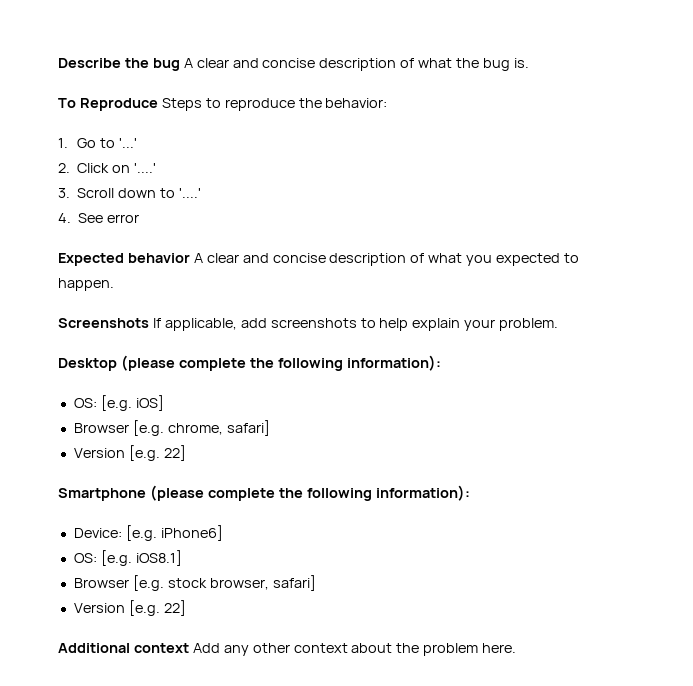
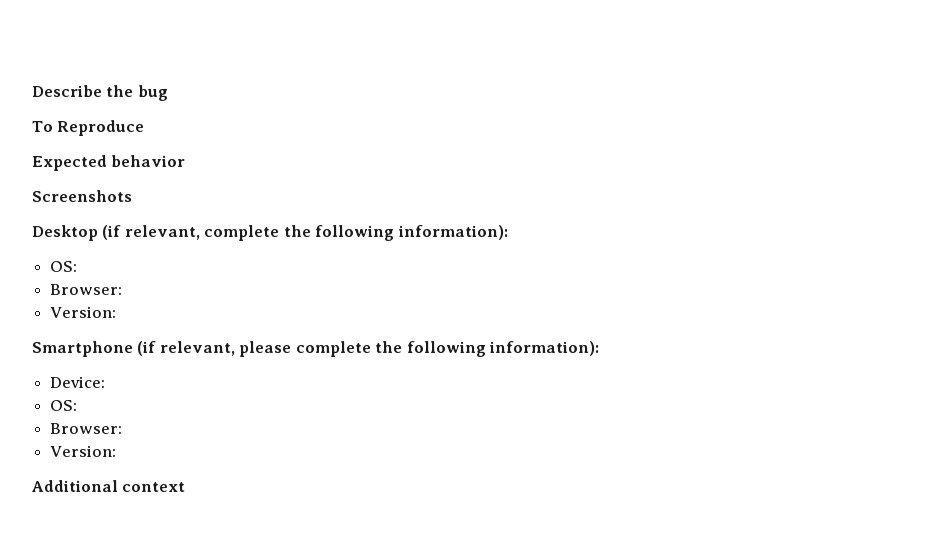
[183,58,529,71] [58,98,388,111] [58,138,138,148] [58,163,157,173] [58,188,202,198] [58,213,140,223] [58,253,580,266] [58,278,114,291] [58,318,559,331] A clear and concise description of what the bug is. // To Reproduce Steps to reproduce the behavior: // 1. Go to '...' // 2. Click on '....' // 3. Scroll down to '....' // 4. See error // Expected behavior A clear and concise description of what you expected to happen. // Screenshots If applicable, add screenshots to help explain your problem. -> [32,120,145,136] [32,155,186,171] [32,190,132,202] // To Reproduce // Expected behavior // Screenshots
[120,355,175,371] (please -> [102,225,200,240] (if relevant,
[100,395,164,411] [73,420,270,436] [73,445,186,461] [58,485,204,501] [e.g. iOS] // Browser [e.g. chrome, safari] // Version [e.g. 22] // Smartphone (please -> [50,284,123,295] [50,306,117,318] [32,341,292,357] // Browser: // Version: // Smartphone (if relevant, please
[125,525,223,541] [73,550,182,566] [73,575,316,591] [73,600,186,616] [58,643,517,656] [e.g. iPhone6] // OS: [e.g. iOS8.1] // Browser [e.g. stock browser, safari] // Version [e.g. 22] // Additional context Add any other context about the problem here. -> [50,400,78,411] [50,423,123,434] [50,445,117,457] [32,480,186,492] // OS: // Browser: // Version: // Additional context

